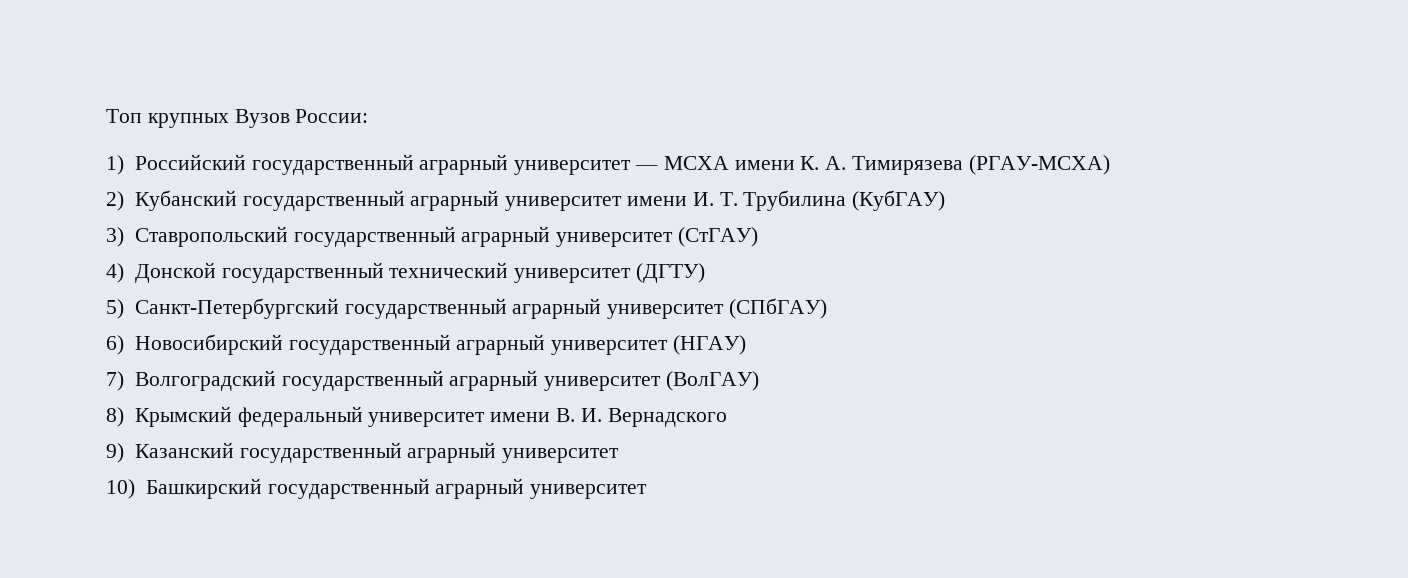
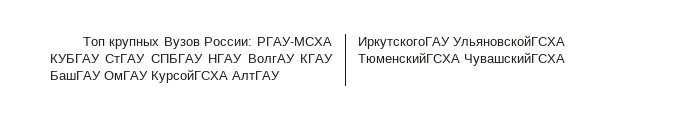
[106,154,1110,175] [106,190,946,211] [106,226,758,247] [106,262,705,283] [106,298,827,319] [106,334,746,355] [106,370,759,391] [106,406,727,427] [106,442,620,463] [106,478,648,499] // 1) Российский государственный аграрный университет — МСХА имени К. А. Тимирязева (РГАУ-МСХА) // 2) Кубанский государственный аграрный университет имени И. Т. Трубилина (КубГАУ) // 3) Ставропольский государственный аграрный университет (СтГАУ) // 4) Донской государственный технический университет (ДГТУ) // 5) Санкт-Петербургский государственный аграрный университет (СПбГАУ) // 6) Новосибирский государственный аграрный университет (НГАУ) // 7) Волгоградский государственный аграрный университет (ВолГАУ) // 8) Крымский федеральный университет имени В. И. Вернадского // 9) Казанский государственный аграрный университет // 10) Башкирский государственный аграрный университет -> [257,37,332,46] [50,54,333,63] [50,69,280,83] [358,35,565,49] [358,52,565,66] РГАУ-МСХА КУБГАУ СтГАУ СПБГАУ НГАУ ВолгАУ КГАУ БашГАУ ОмГАУ КурсойГСХА АлтГАУ ИркутскогоГАУ УльяновскойГСХА ТюменскийГСХА ЧувашскийГСХА

